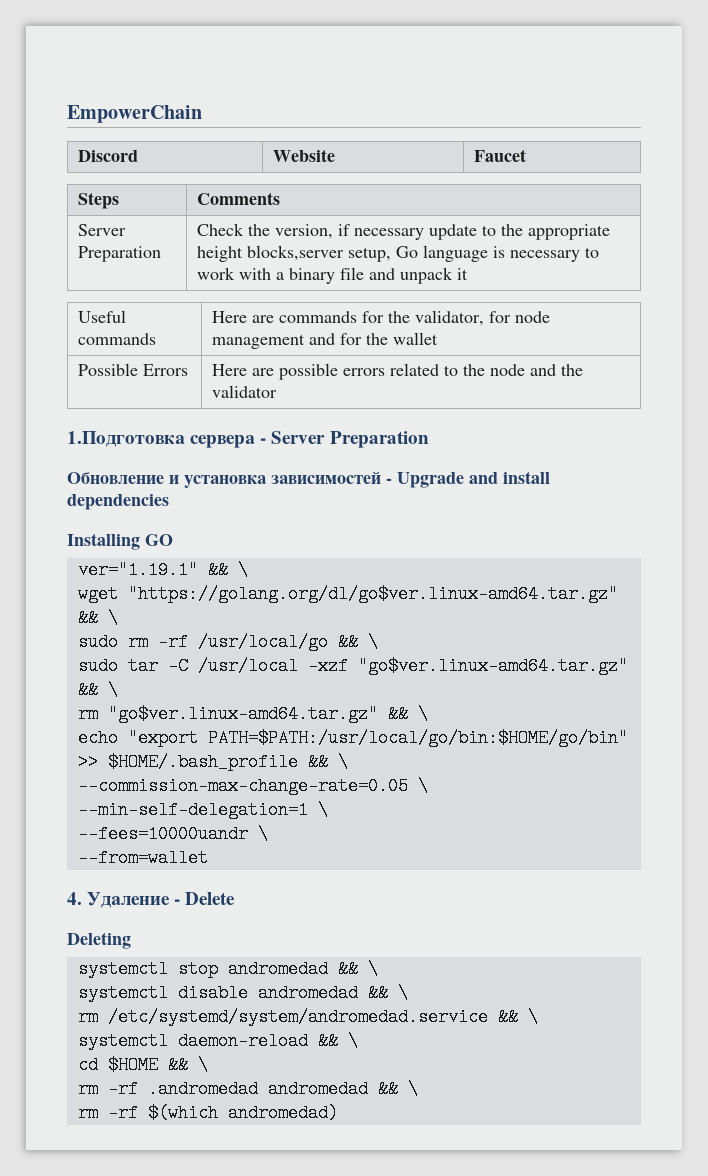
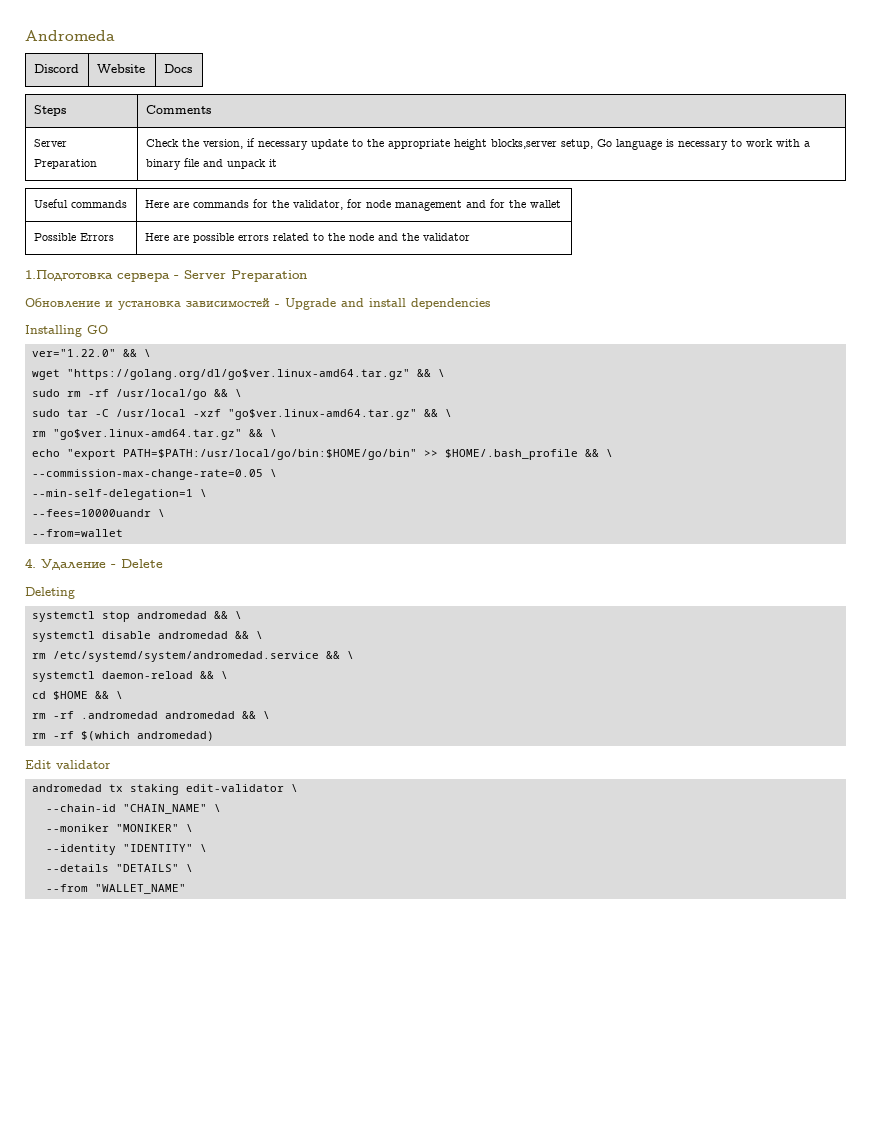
[67,105,202,123] EmpowerChain -> [25,30,115,41] Andromeda
[473,149,526,162] Faucet -> [163,64,192,73] Docs
[77,561,198,579] ver="1.19.1" -> [31,349,116,357] ver="1.22.0"
(338, 1113) none -> [25,760,111,769] [31,784,298,795] [45,804,221,814] [45,824,193,832] [45,844,207,855] [45,864,193,872] [45,884,186,894] // Edit validator // andromedad tx staking edit-validator \ // --chain-id "CHAIN_NAME" \ // --moniker "MONIKER" \ // --identity "IDENTITY" \ // --details "DETAILS" \ // --from "WALLET_NAME"

